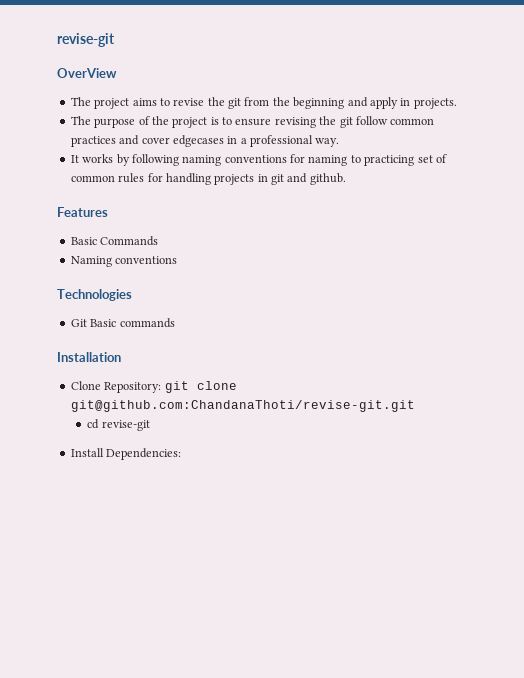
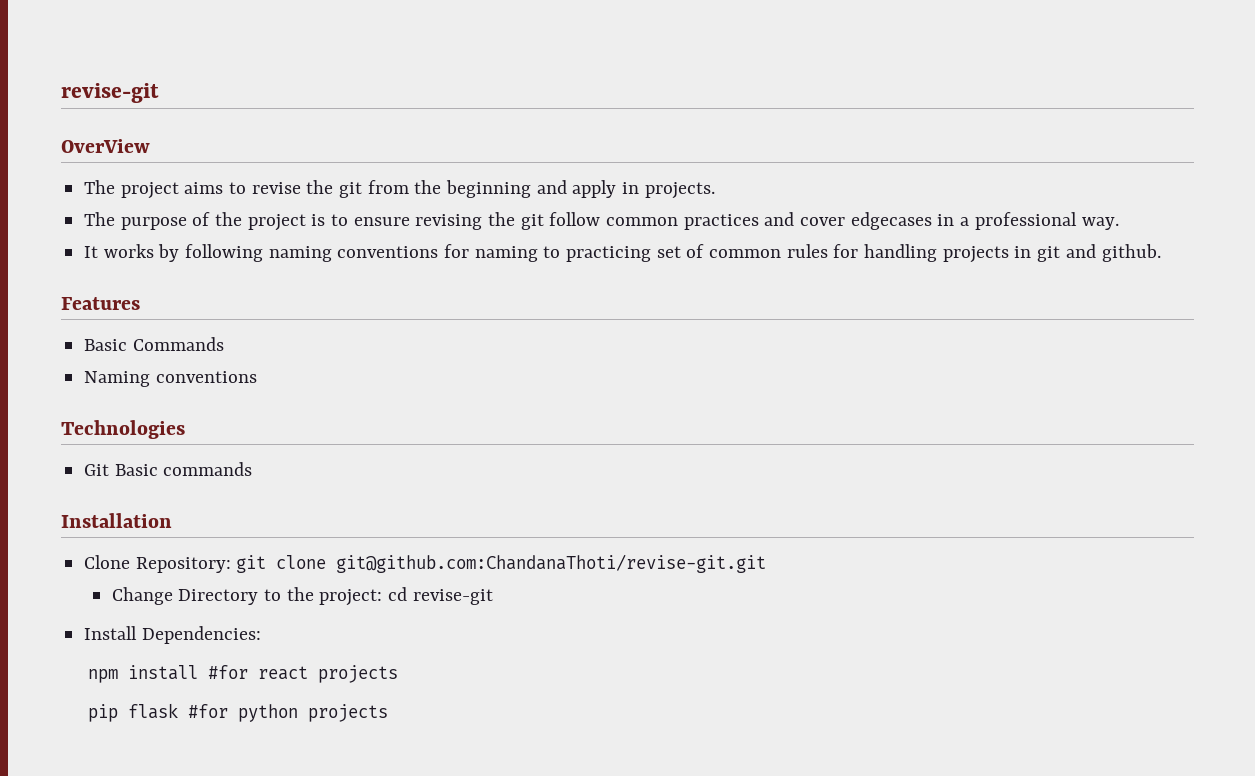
(415, 406) none -> [111,587,383,606] Change Directory to the project:
(182, 454) none -> [88,665,399,683] [88,703,389,722] // npm install #for react projects // pip flask #for python projects

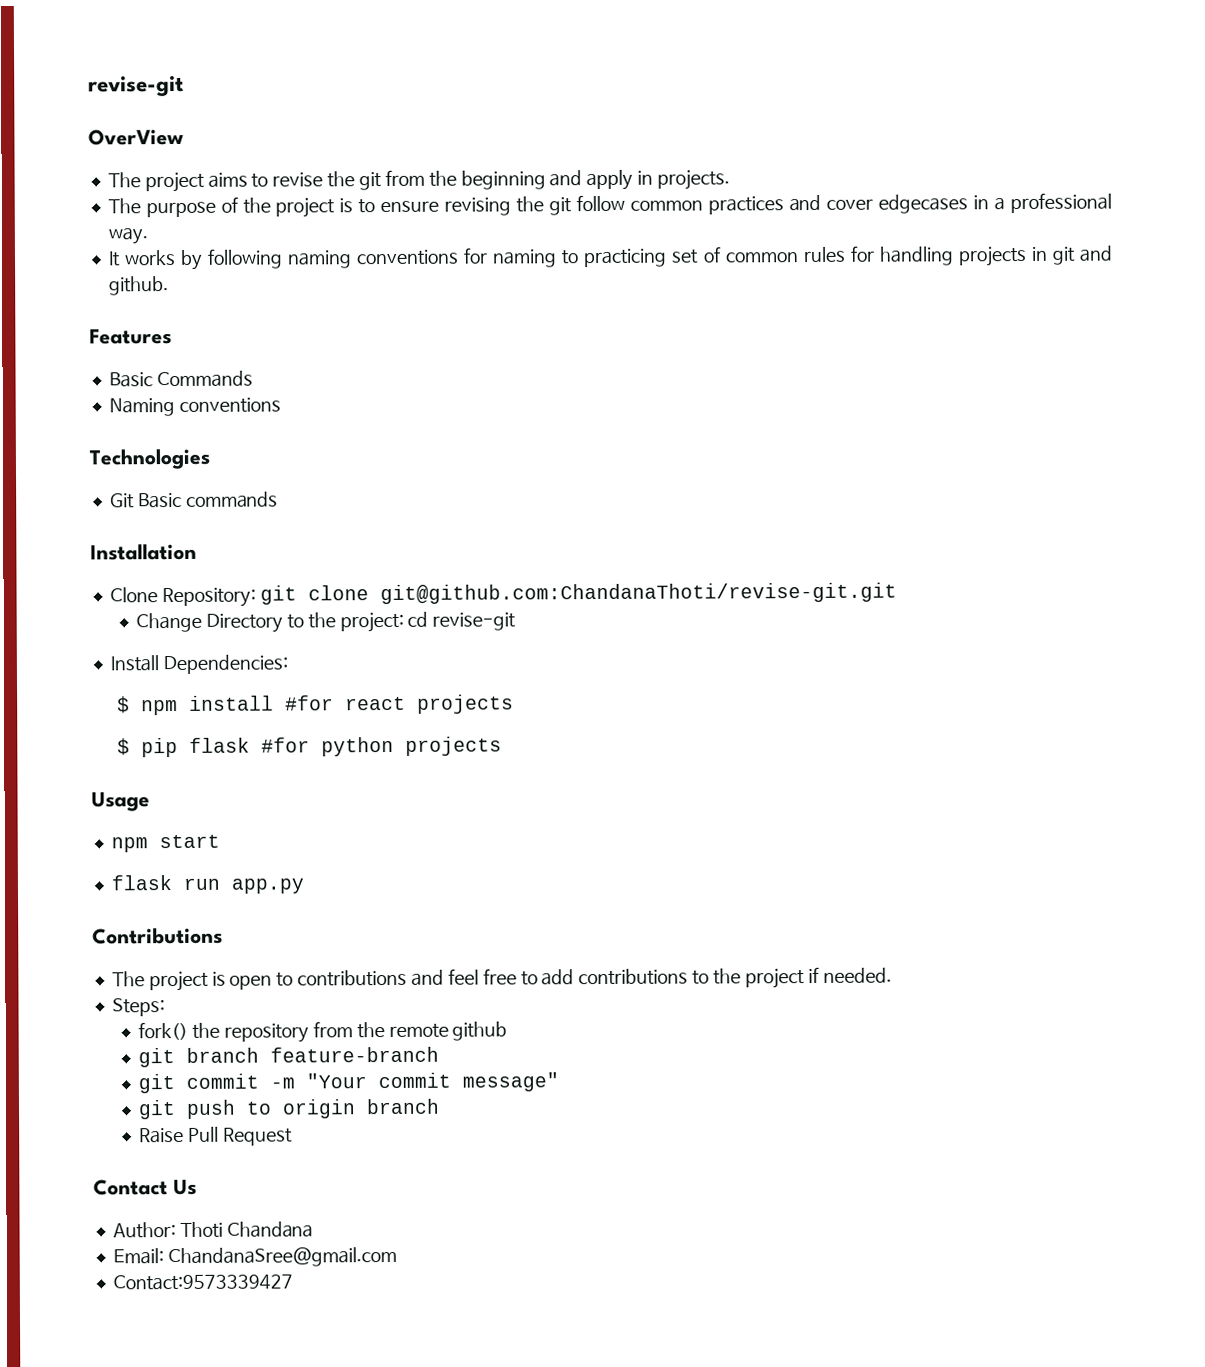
(261, 635) none -> [117,696,131,714] $
(399, 674) none -> [117,738,131,756] $
(389, 713) none -> [91,791,150,812] [110,834,220,853] [110,875,304,894] [92,927,223,945] [111,966,892,992] [111,998,165,1017] [138,1021,508,1043] [138,1046,440,1068] [138,1072,560,1094] [138,1098,441,1120] [139,1126,293,1146] [93,1178,197,1196] [112,1221,314,1239] [112,1246,397,1268] [112,1274,293,1291] // Usage // npm start // flask run app.py // Contributions // The project is open to contributions and feel free to add contributions to the project if needed. // Steps: // fork() the repository from the remote github // git branch feature-branch // git commit -m "Your commit message" // git push to origin branch // Raise Pull Request // Contact Us // Author: Thoti Chandana // Email: ChandanaSree@gmail.com // Contact:9573339427

